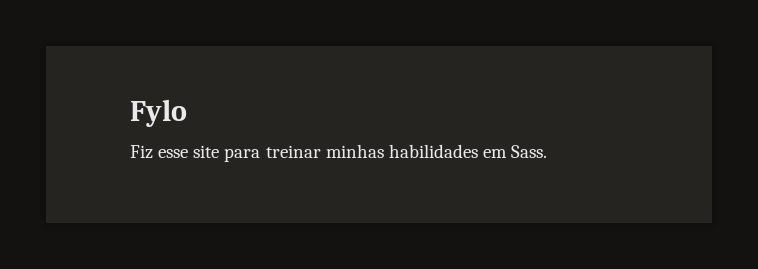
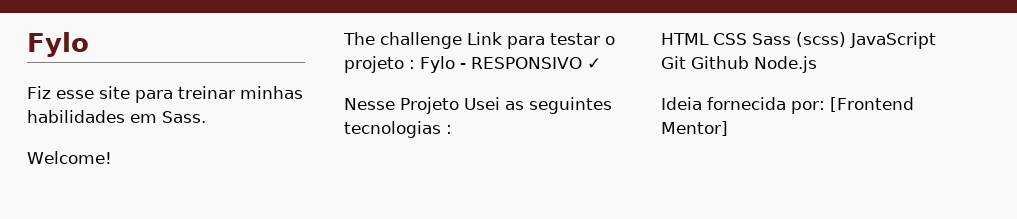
(548, 151) none -> [27,151,112,164] [343,32,615,49] [344,56,601,73] [344,97,612,114] [344,121,452,138] [661,32,936,49] [661,56,817,73] [661,97,914,114] [661,121,728,136] // Welcome! // The challenge Link para testar o projeto : Fylo - RESPONSIVO ✓ // Nesse Projeto Usei as seguintes tecnologias : // HTML CSS Sass (scss) JavaScript Git Github Node.js // Ideia fornecida por: [Frontend Mentor]

